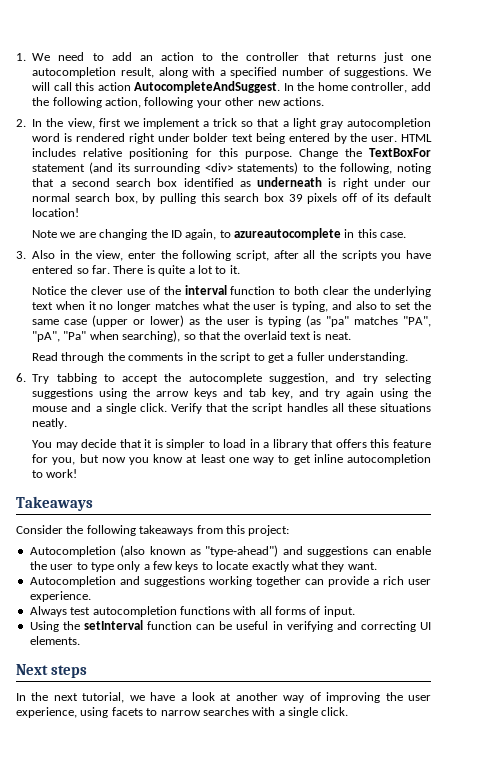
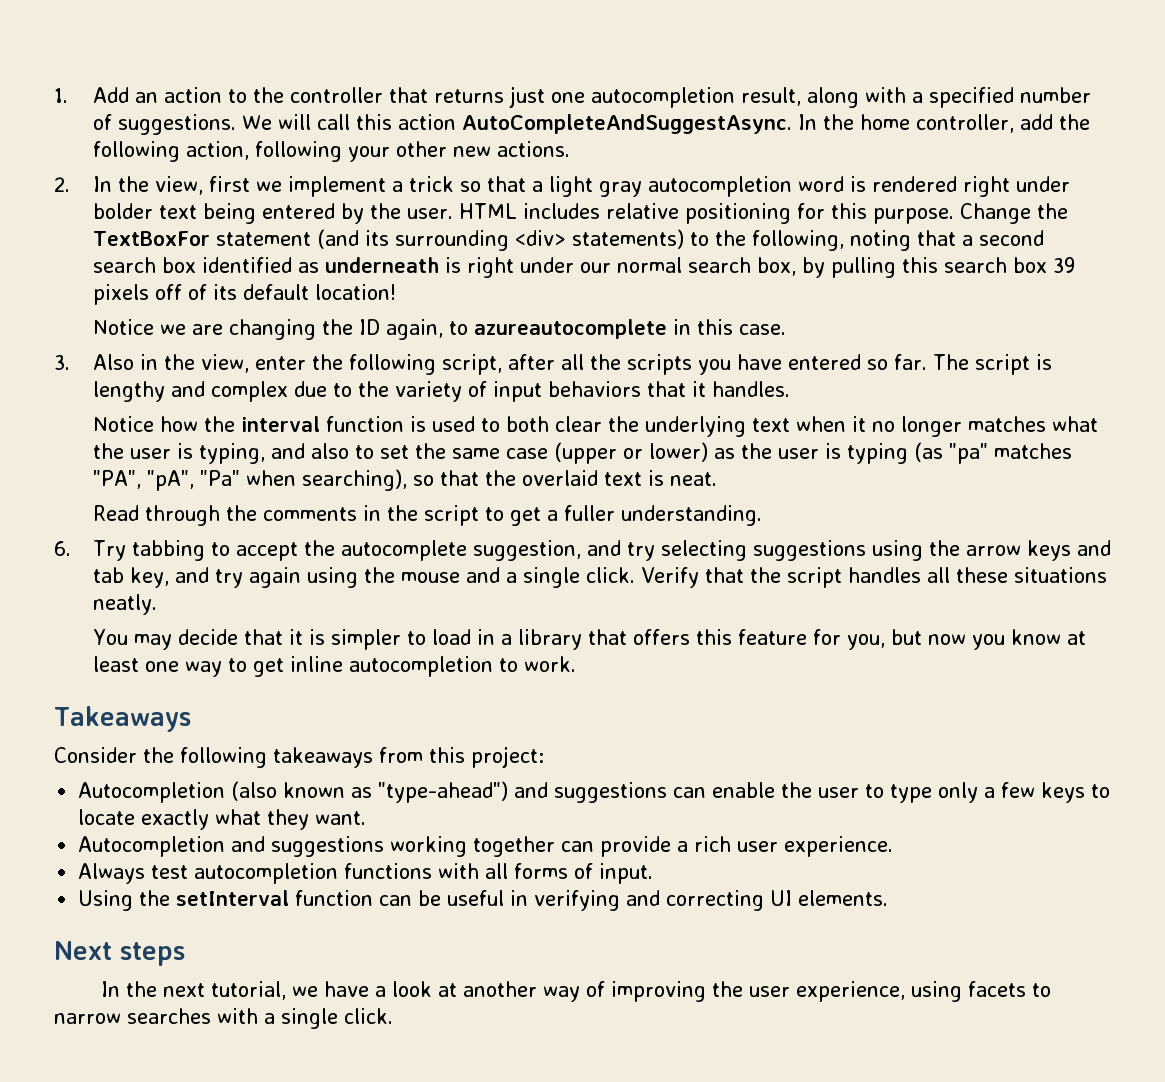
[32,52,132,61] We need to add -> [92,87,129,103] Add
[134,81,281,93] AutocompleteAndSuggest. -> [461,114,792,134] AutoCompleteAndSuggestAsync.
[32,230,58,238] Note -> [92,319,154,335] Notice
[113,265,240,276] [32,286,160,295] There is quite a lot to it. // Notice the clever use of -> [932,354,1052,375] [92,381,790,402] [92,416,198,432] The script is lengthy and complex due to the variety of input behaviors that it handles. // Notice how
(276, 290) none -> [409,416,475,432] is used
[46,469,78,478] work! -> [523,656,576,672] work.

